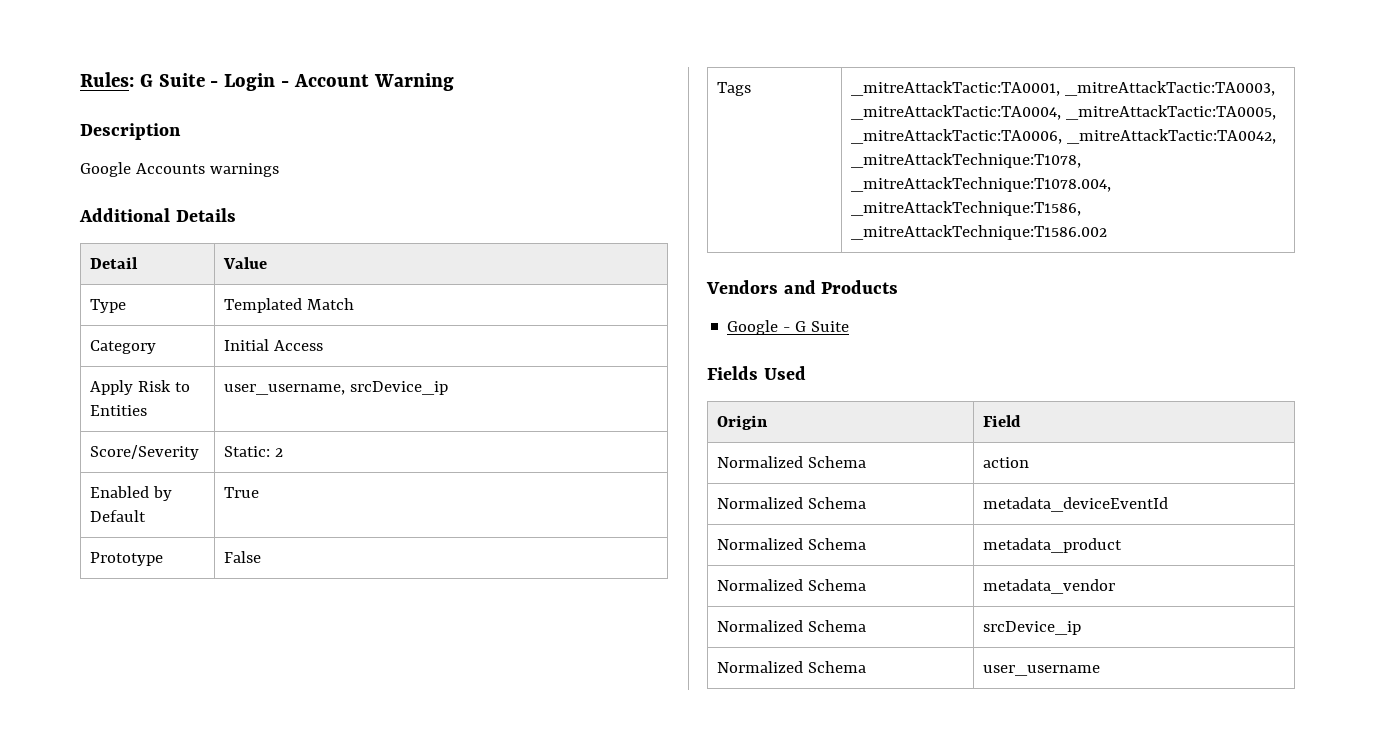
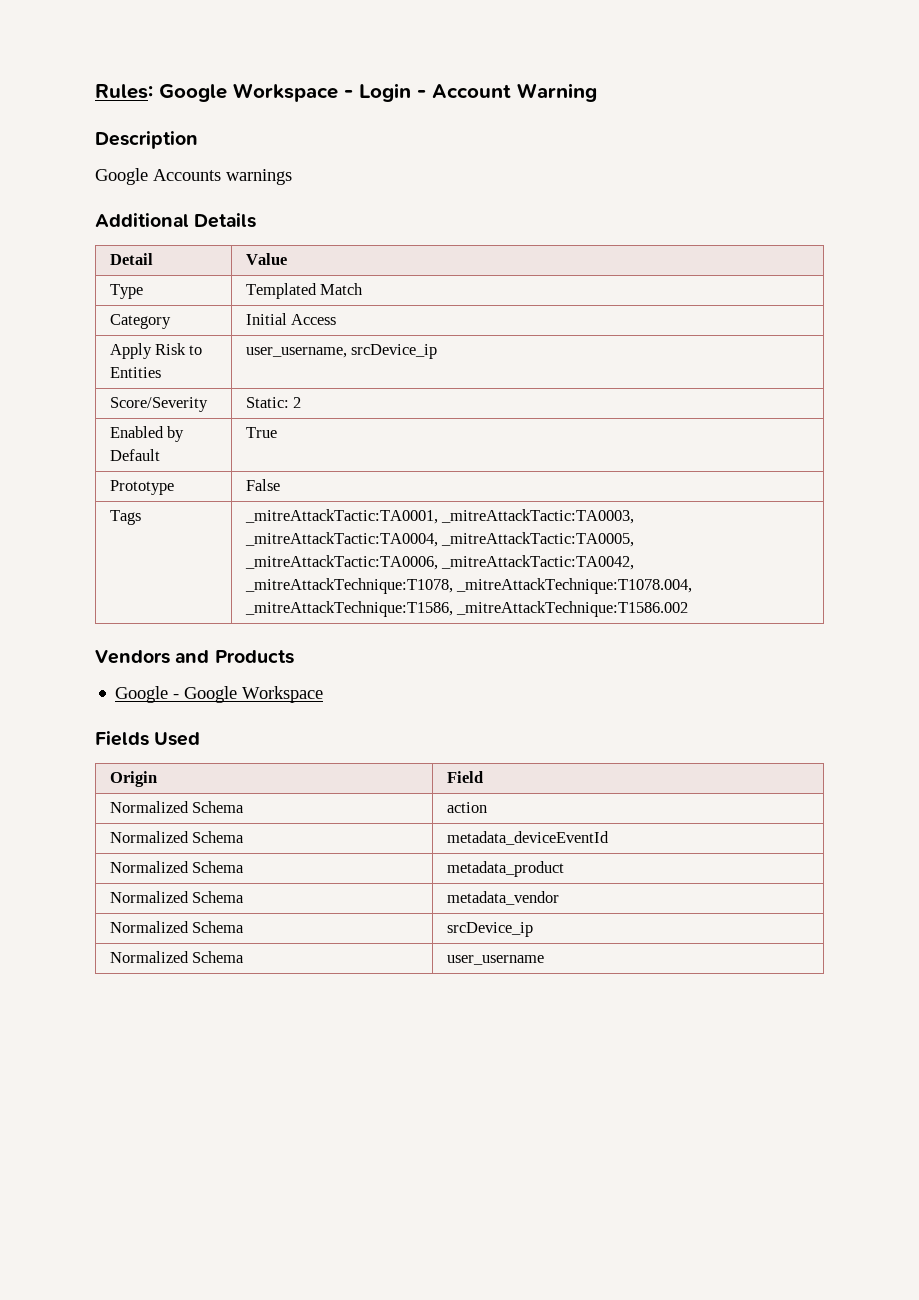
[139,73,205,87] G Suite -> [159,83,338,102] Google Workspace
[795,321,850,332] G Suite -> [184,686,324,703] Google Workspace

